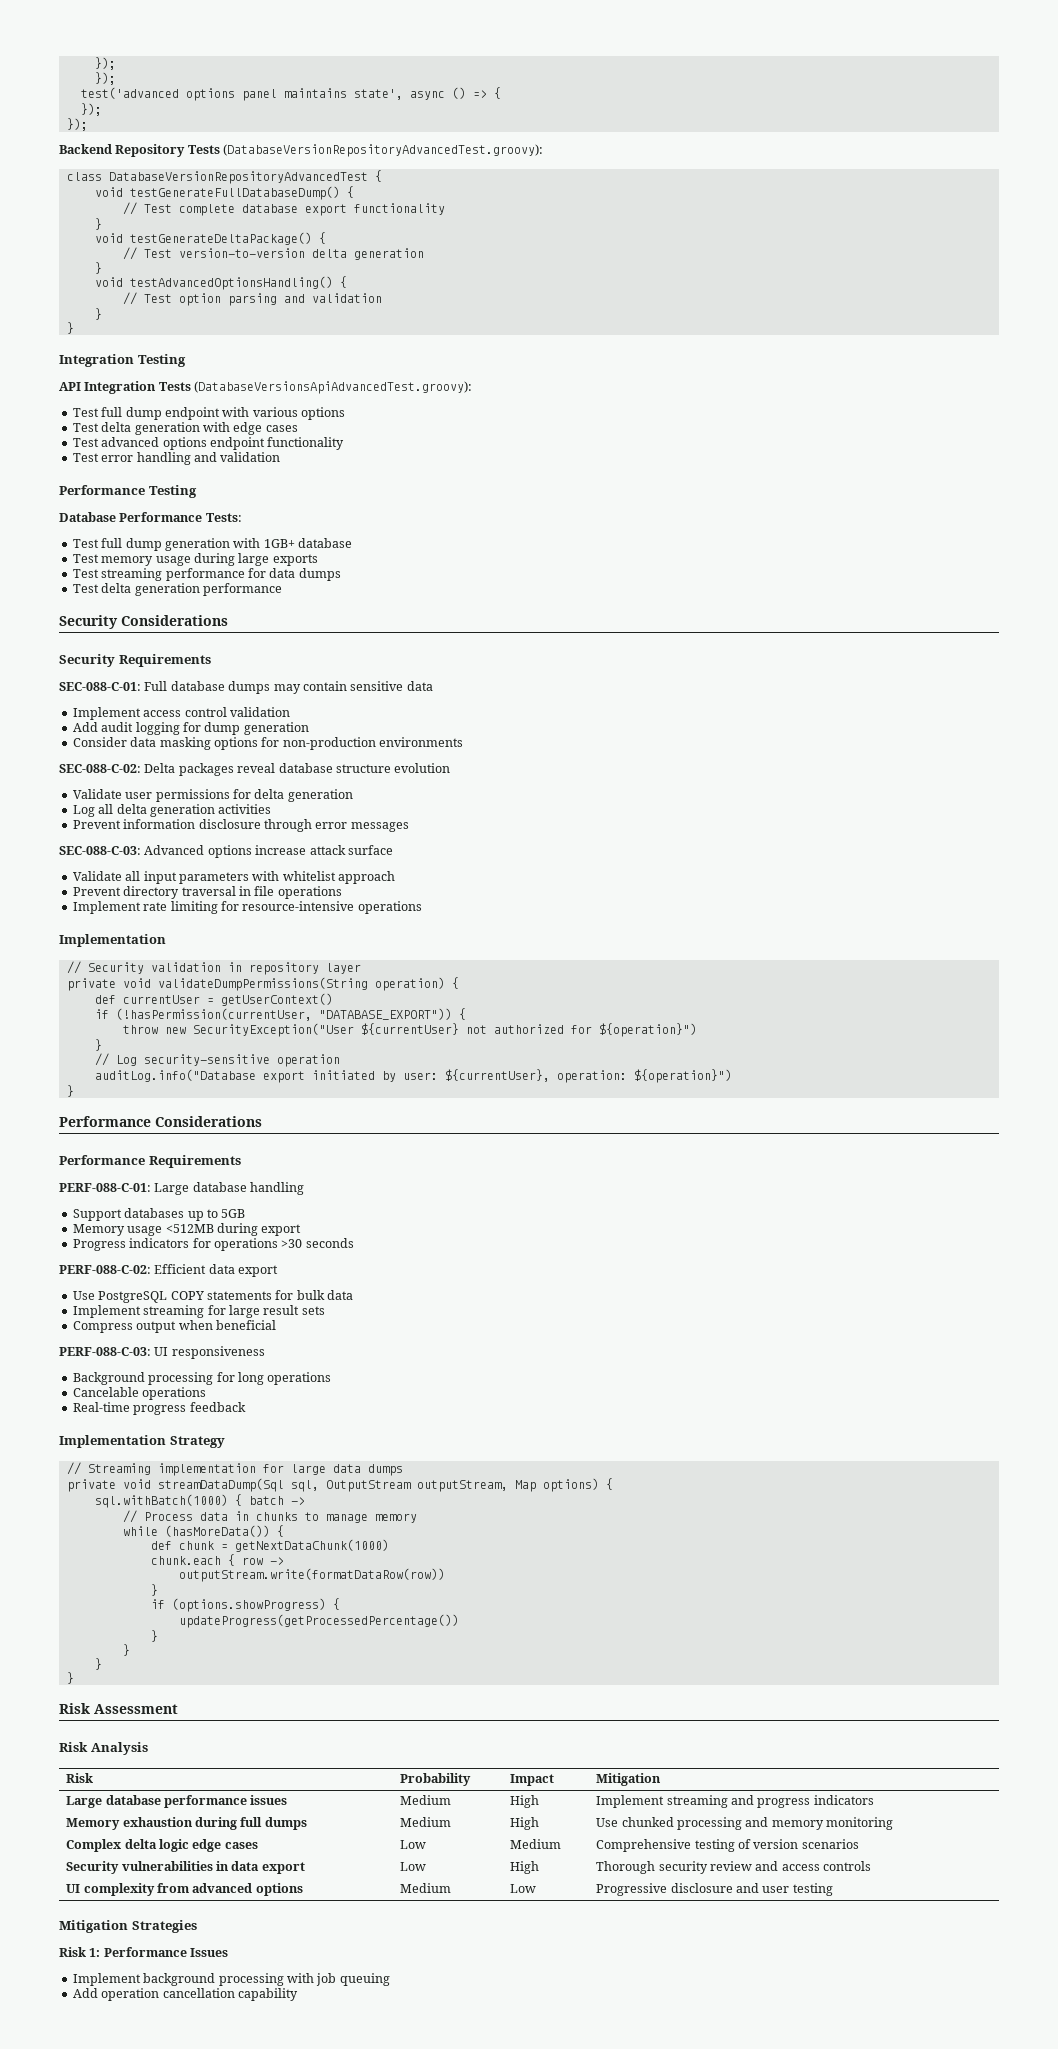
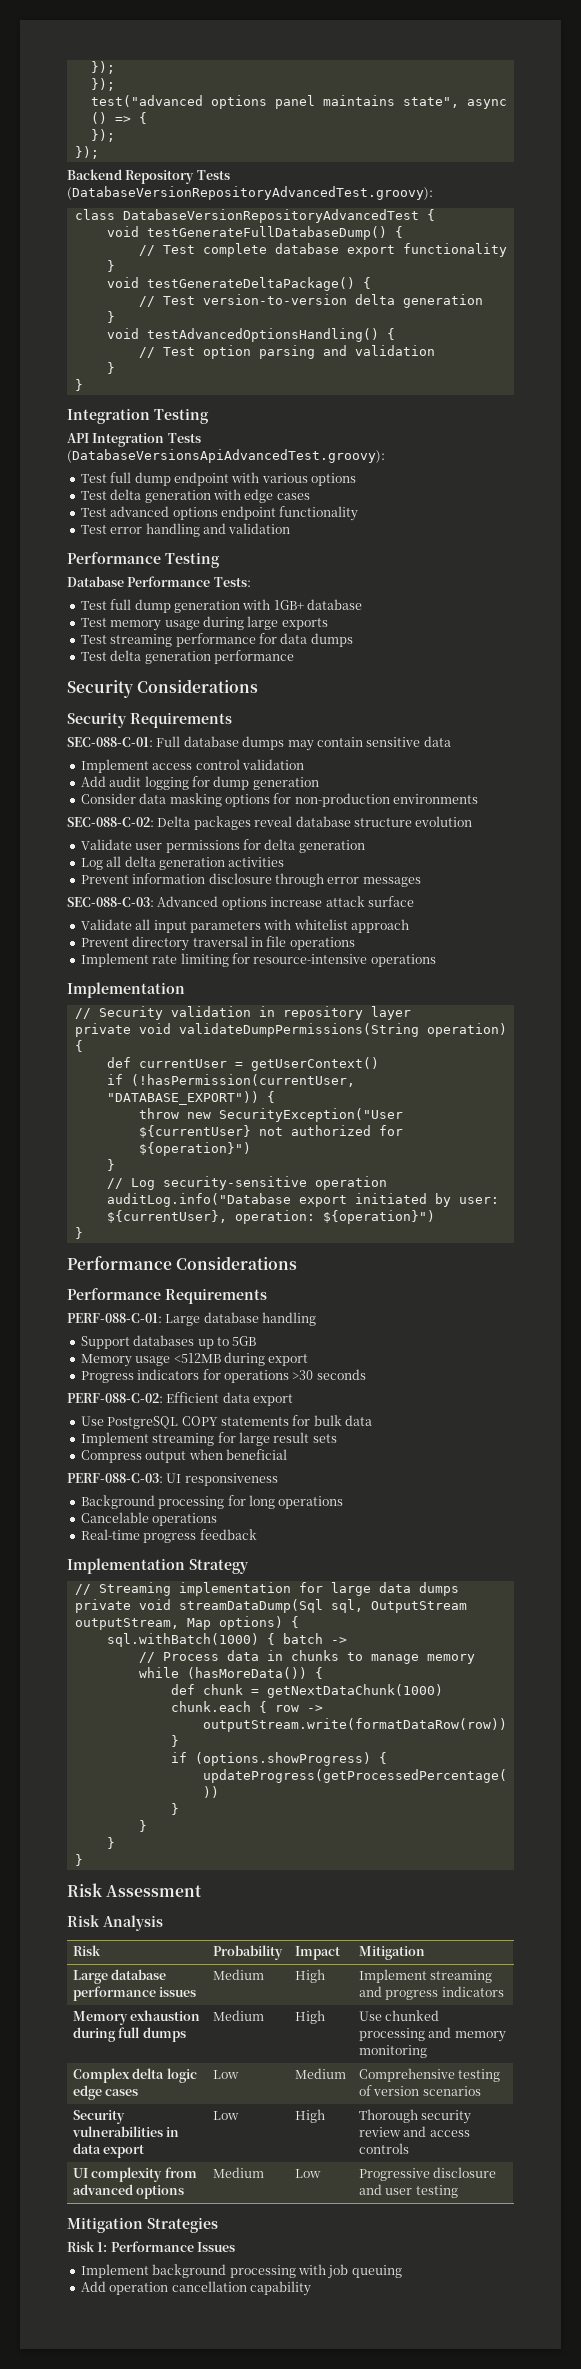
[94,57,116,70] [94,72,116,85] [80,87,179,99] }); // }); // test('advanced -> [90,61,115,74] [90,78,115,91] [90,95,203,107] }); // }); // test("advanced
[353,89,403,100] state', -> [402,97,459,108] state",

